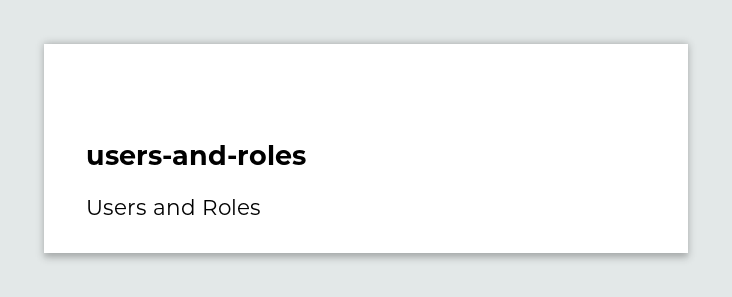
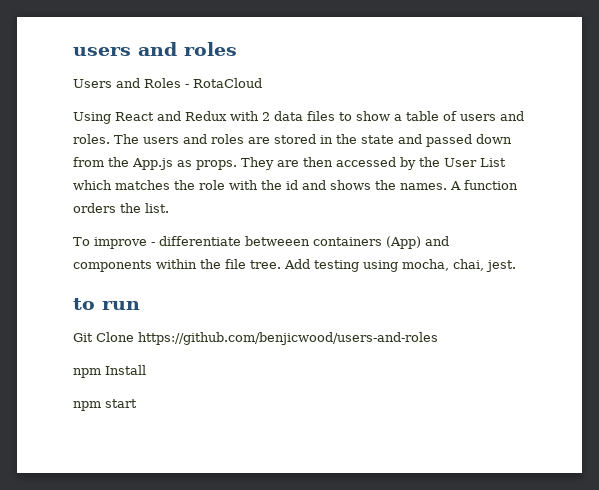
[86,145,306,165] users-and-roles -> [73,42,237,56] users and roles
(261, 207) none -> [185,78,262,88] [73,111,524,124] [73,134,512,147] [73,157,506,170] [73,180,518,190] [73,203,169,213] [73,236,449,249] [73,259,516,272] [73,298,140,310] [73,332,438,345] [73,365,146,378] [73,399,137,411] - RotaCloud // Using React and Redux with 2 data files to show a table of users and roles. The users and roles are stored in the state and passed down from the App.js as props. They are then accessed by the User List which matches the role with the id and shows the names. A function orders the list. // To improve - differentiate betweeen containers (App) and components within the file tree. Add testing using mocha, chai, jest. // to run // Git Clone https://github.com/benjicwood/users-and-roles // npm Install // npm start

